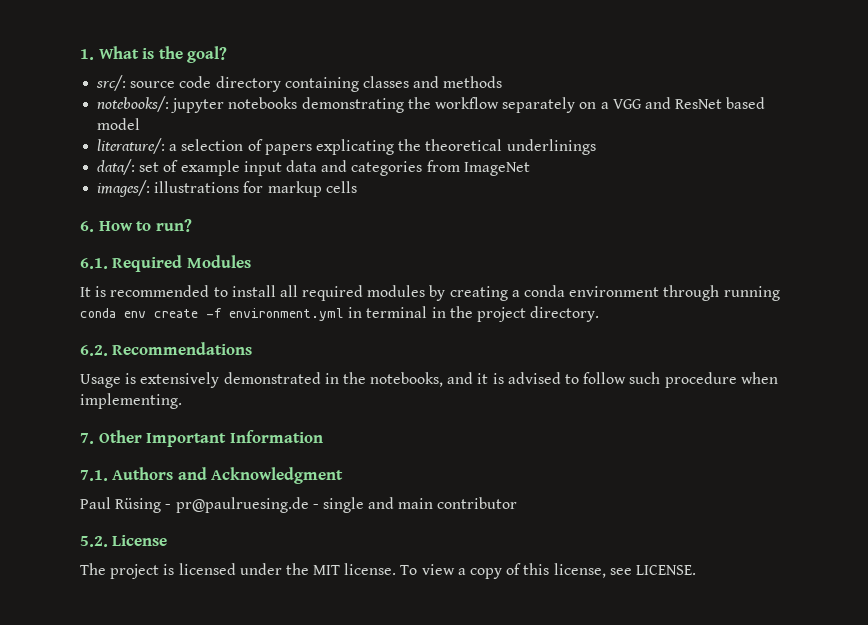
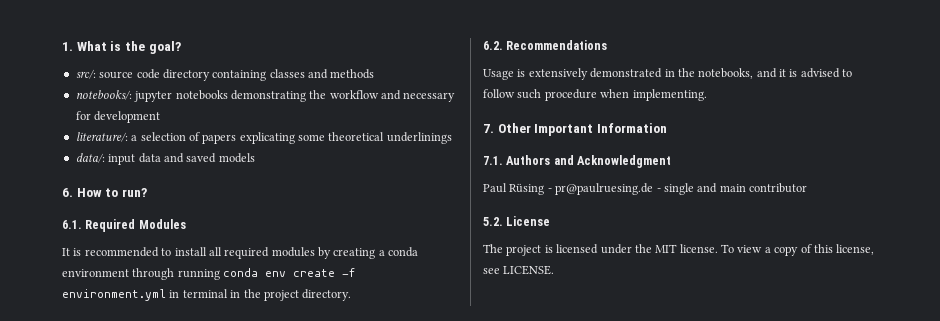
[502,97,766,113] [97,118,141,130] separately on a VGG and ResNet based model -> [381,90,456,102] [75,111,161,123] and necessary for development
[398,139,422,151] the -> [298,134,325,141] some
[139,160,530,176] [97,180,357,197] set of example input data and categories from ImageNet // images/: illustrations for markup cells -> [108,153,255,165] input data and saved models

